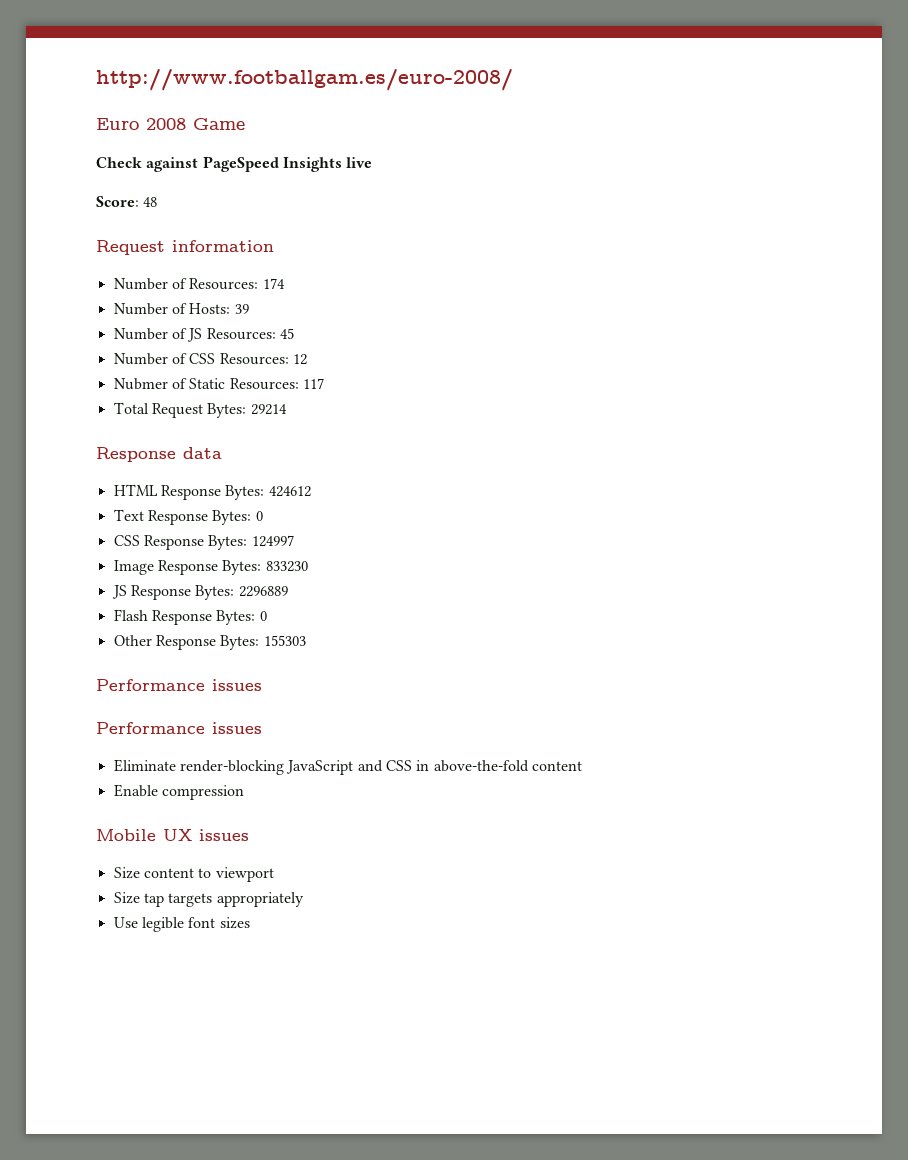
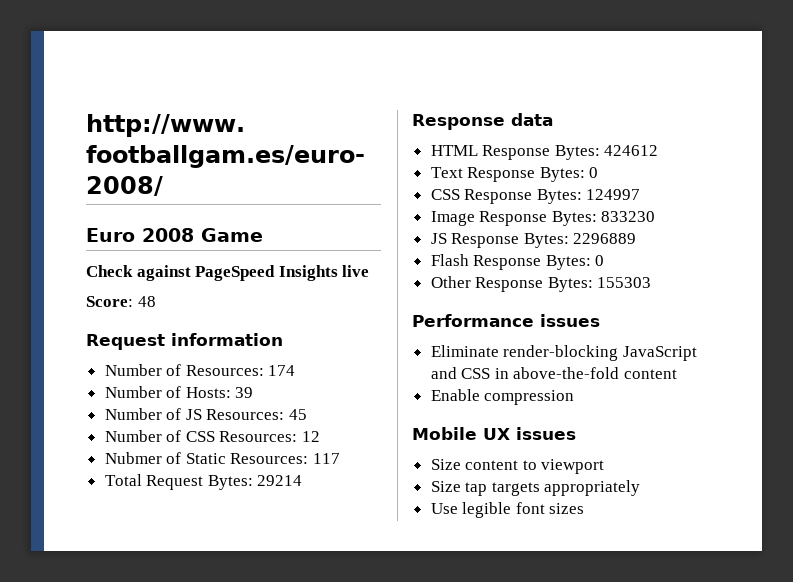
[96,722,262,734] // Performance issues -> (600, 320) none

